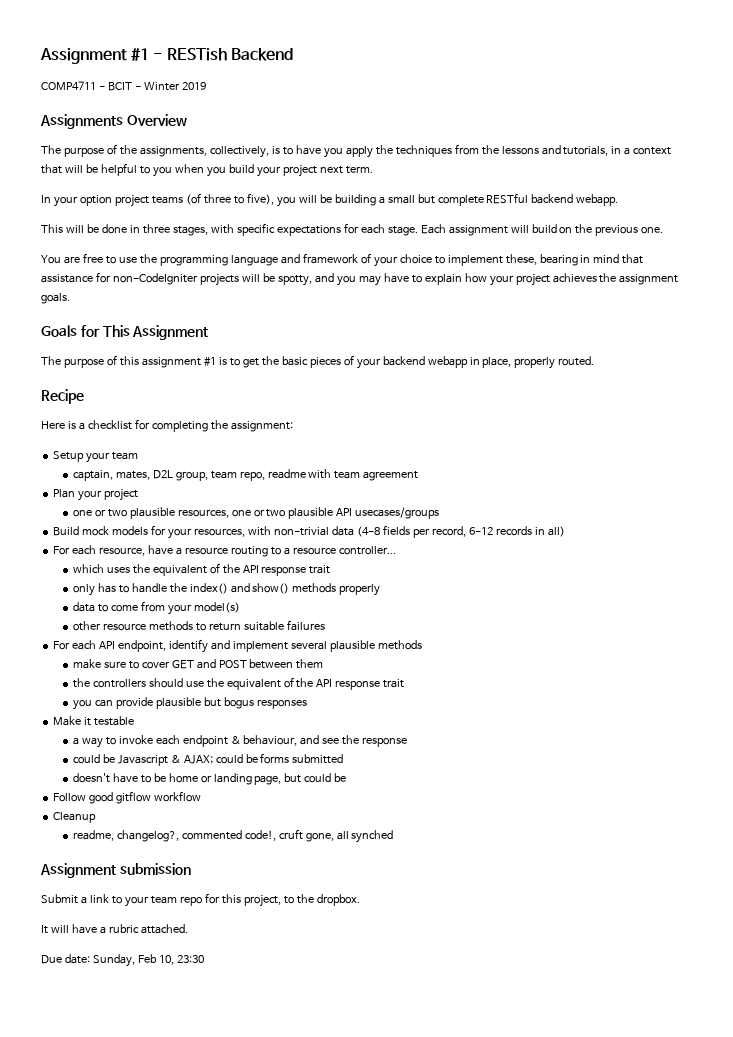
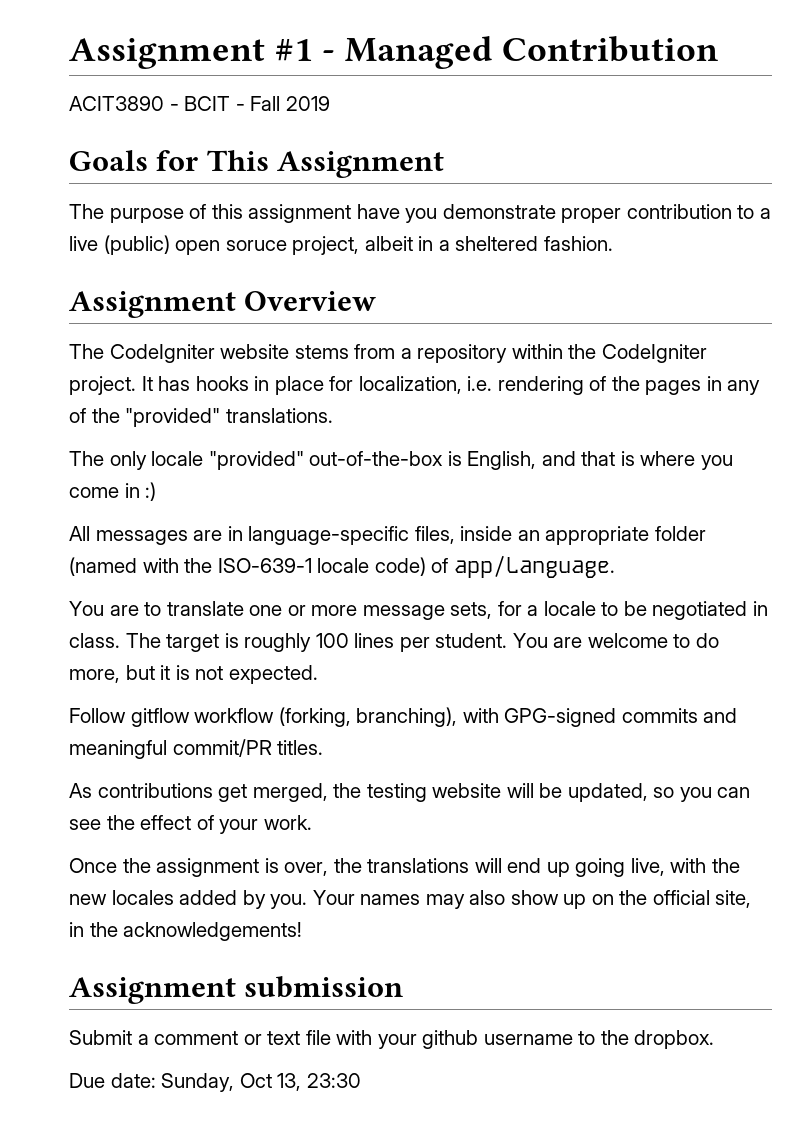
[166,48,293,61] [41,81,96,90] RESTish Backend // COMP4711 -> [345,36,718,69] [69,96,164,111] Managed Contribution // ACIT3890
[143,82,180,91] Winter -> [250,96,281,111] Fall
[40,114,187,129] [41,144,672,158] [41,163,373,177] [41,193,619,207] [41,223,664,236] [41,253,644,267] [41,272,679,286] [41,293,70,304] // Assignments Overview // The purpose of the assignments, collectively, is to have you apply the techniques from the lessons and tutorials, in a context that will be helpful to you when you build your project next term. // In your option project teams (of three to five), you will be building a small but complete RESTful backend webapp. // This will be done in three stages, with specific expectations for each stage. Each assignment will build on the previous one. // You are free to use the programming language and framework of your choice to implement these, bearing in mind that assistance for non-CodeIgniter projects will be spotty, and you may have to explain how your project achieves the assignment goals. -> (330, 103) none
[203,355,595,369] [41,389,84,404] [41,419,293,432] [53,451,139,463] [72,469,419,481] [53,488,139,501] [72,507,440,519] [53,525,565,539] [53,545,396,557] [72,563,331,576] [72,583,381,596] [72,601,240,615] [72,620,325,631] [53,639,422,653] [72,659,324,669] [72,677,405,690] [72,697,307,710] [53,716,135,726] [72,735,408,748] [72,753,344,766] [72,773,347,785] [53,791,202,804] [53,812,97,823] [72,829,394,843] [40,863,191,878] [41,893,360,907] [41,924,188,934] #1 is to get the basic pieces of your backend webapp in place, properly routed. // Recipe // Here is a checklist for completing the assignment: // Setup your team // captain, mates, D2L group, team repo, readme with team agreement // Plan your project // one or two plausible resources, one or two plausible API usecases/groups // Build mock models for your resources, with non-trivial data (4-8 fields per record, 6-12 records in all) // For each resource, have a resource routing to a resource controller... // which uses the equivalent of the API response trait // only has to handle the index() and show() methods properly // data to come from your model(s) // other resource methods to return suitable failures // For each API endpoint, identify and implement several plausible methods // make sure to cover GET and POST between them // the controllers should use the equivalent of the API response trait // you can provide plausible but bogus responses // Make it testable // a way to invoke each endpoint & behaviour, and see the response // could be Javascript & AJAX; could be forms submitted // doesn't have to be home or landing page, but could be // Follow good gitflow workflow // Cleanup // readme, changelog?, commented code!, cruft gone, all synched // Assignment submission // Submit a link to your team repo for this project, to the dropbox. // It will have a rubric attached. -> [356,204,771,223] [69,235,613,255] [69,291,377,318] [69,344,707,363] [69,376,761,395] [69,408,333,427] [69,451,733,470] [69,482,157,501] [69,526,706,545] [69,555,615,578] [69,601,769,620] [69,633,719,652] [69,665,318,684] [69,707,738,727] [69,739,324,759] [69,783,751,802] [69,815,312,834] [69,858,740,877] [69,890,752,909] [69,922,303,941] [69,976,404,1004] [69,1030,715,1049] have you demonstrate proper contribution to a live (public) open soruce project, albeit in a sheltered fashion. // Assignment Overview // The CodeIgniter website stems from a repository within the CodeIgniter project. It has hooks in place for localization, i.e. rendering of the pages in any of the "provided" translations. // The only locale "provided" out-of-the-box is English, and that is where you come in :) // All messages are in language-specific files, inside an appropriate folder (named with the ISO-639-1 locale code) of app/Language. // You are to translate one or more message sets, for a locale to be negotiated in class. The target is roughly 100 lines per student. You are welcome to do more, but it is not expected. // Follow gitflow workflow (forking, branching), with GPG-signed commits and meaningful commit/PR titles. // As contributions get merged, the testing website will be updated, so you can see the effect of your work. // Once the assignment is over, the translations will end up going live, with the new locales added by you. Your names may also show up on the official site, in the acknowledgements! // Assignment submission // Submit a comment or text file with your github username to the dropbox.
[137,954,174,965] Feb 10, -> [239,1073,302,1091] Oct 13,

